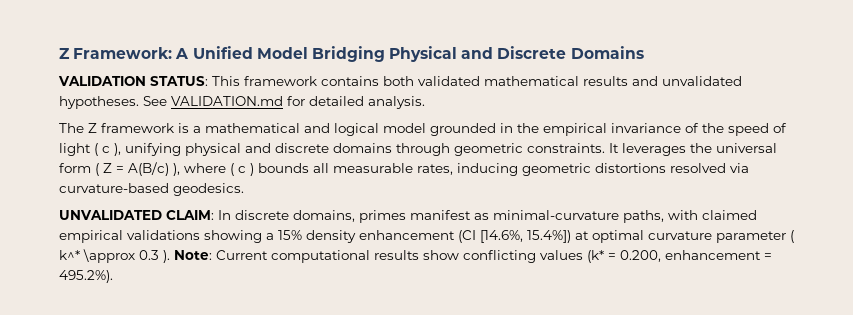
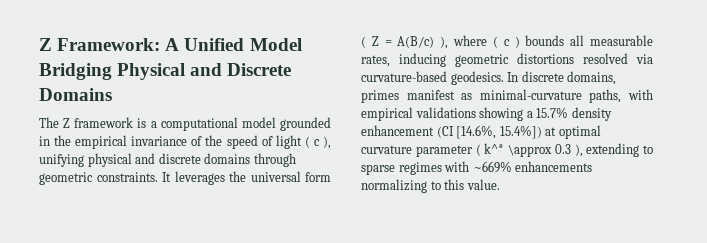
[58,76,742,86] [59,96,425,109] // VALIDATION STATUS: This framework contains both validated mathematical results and unvalidated hypotheses. See VALIDATION.md for detailed analysis. -> (112, 94) none
[205,123,379,136] mathematical and logical -> [160,117,238,131] computational
[59,210,214,220] // UNVALIDATED CLAIM: -> (504, 78) none
[702,210,757,220] claimed -> (653, 94) none
[278,230,302,240] 15% -> [536,107,569,118] 15.7%
[163,250,772,263] [59,270,113,283] ). Note: Current computational results show conflicting values (k* = 0.200, enhancement = 495.2%). -> [574,143,653,157] [361,161,593,175] [361,179,500,193] ), extending to sparse regimes with ~669% enhancements normalizing to this value.

